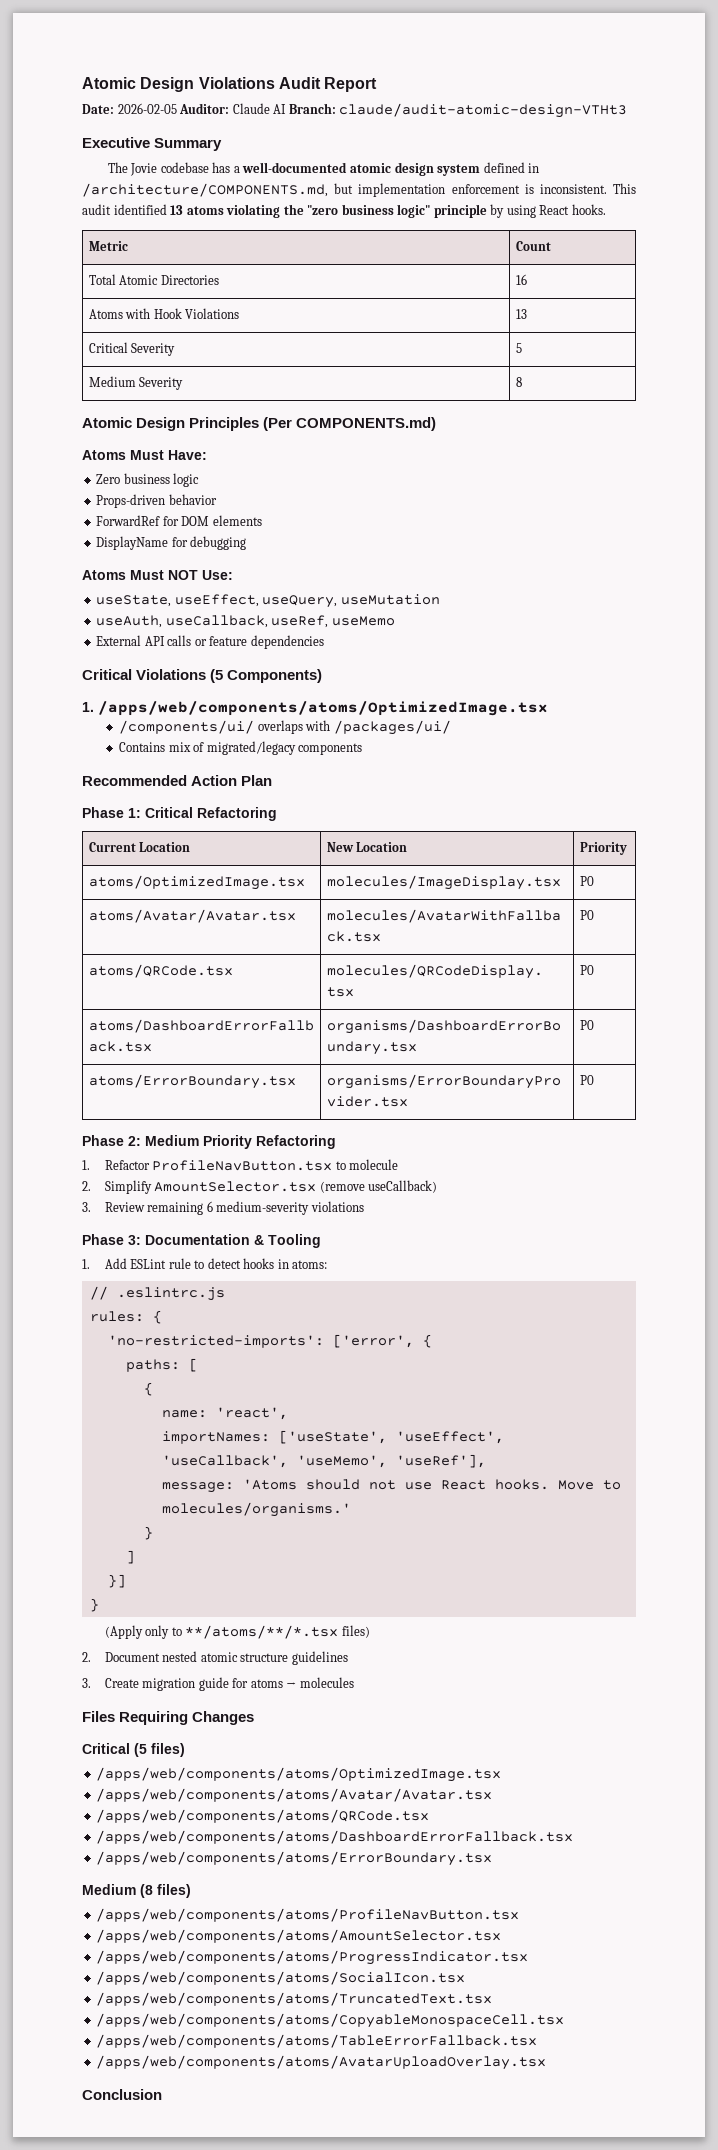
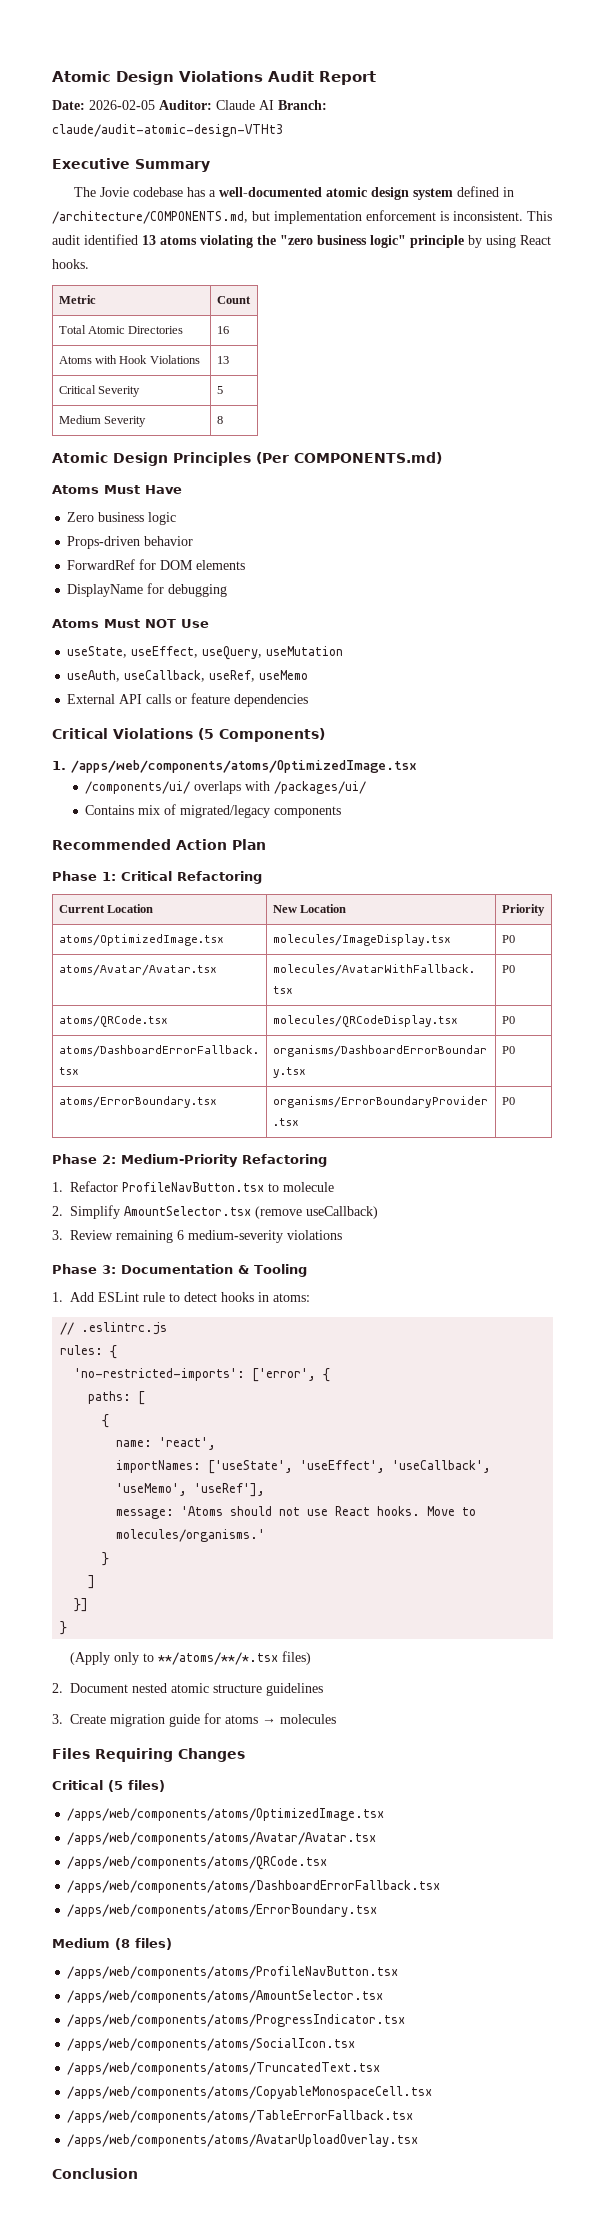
[168,450,207,460] Have: -> [145,485,182,494] Have
[202,570,233,580] Use: -> [181,619,209,628] Use
[145,1135,252,1149] Medium Priority -> [121,1154,238,1167] Medium-Priority

